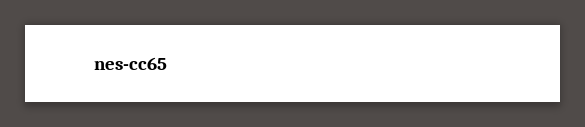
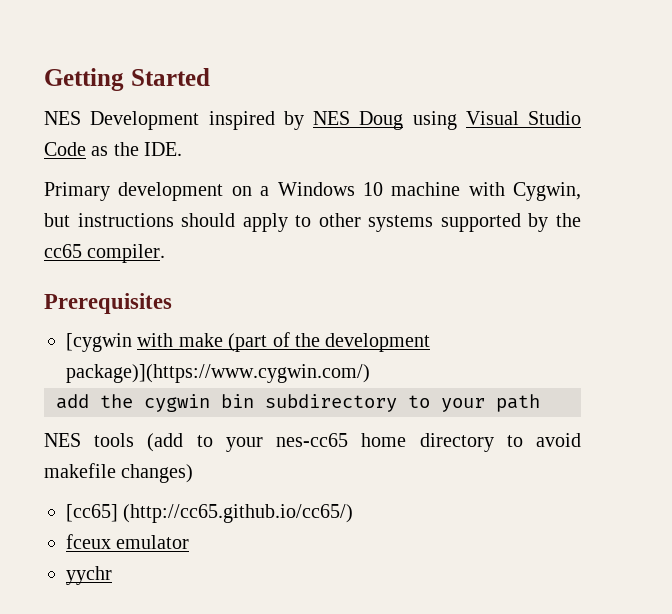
[94,57,167,70] nes-cc65 -> [44,68,210,91] [44,111,581,130] [44,142,183,156] [44,182,581,201] [44,213,581,232] [44,244,166,263] [44,293,172,314] [66,332,431,352] [66,364,370,383] [56,394,540,412] [44,433,581,452] [44,463,194,483] [66,504,354,523] [66,534,190,549] [66,566,112,585] Getting Started // NES Development inspired by NES Doug using Visual Studio Code as the IDE. // Primary development on a Windows 10 machine with Cygwin, but instructions should apply to other systems supported by the cc65 compiler. // Prerequisites // [cygwin with make (part of the development package)](https://www.cygwin.com/) // add the cygwin bin subdirectory to your path // NES tools (add to your nes-cc65 home directory to avoid makefile changes) // [cc65] (http://cc65.github.io/cc65/) // fceux emulator // yychr

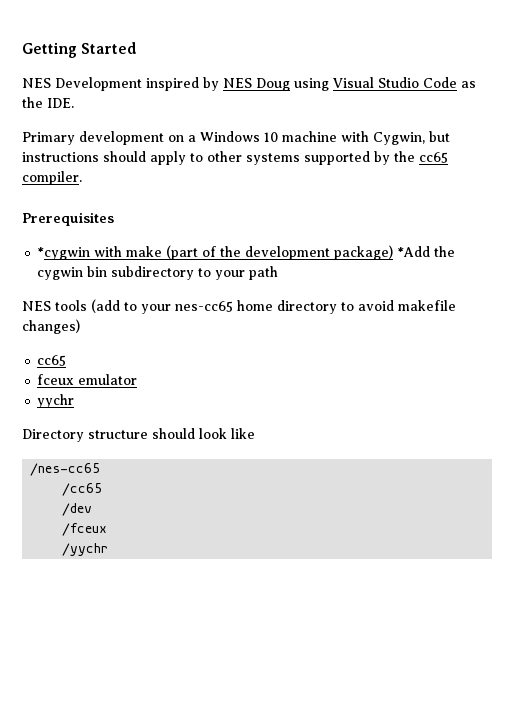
[66,333,132,352] [cygwin -> [37,247,91,260] *cygwin
[66,364,370,383] [56,394,89,409] package)](https://www.cygwin.com/) // add -> [334,245,431,260] package) *Add
[66,504,354,523] [cc65] (http://cc65.github.io/cc65/) -> [37,355,67,366] cc65
(112, 575) none -> [22,428,255,442] [30,463,101,476] [62,483,103,496] [62,503,93,516] [62,523,108,536] [62,543,109,556] // Directory structure should look like // /nes-cc65 // /cc65 // /dev // /fceux // /yychr

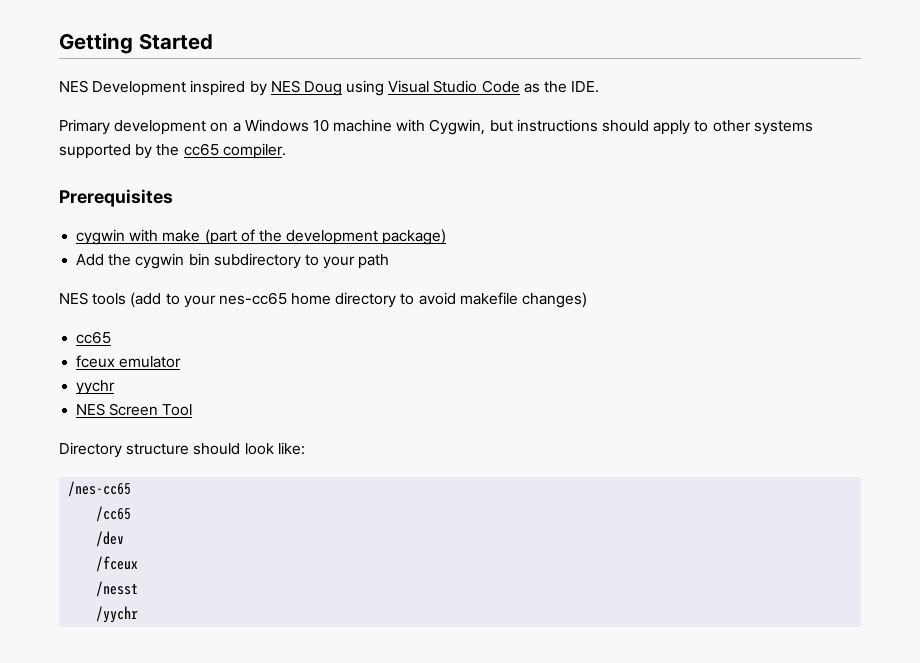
[37,247,91,260] *cygwin -> [76,229,126,245] cygwin
[397,246,431,257] *Add -> [76,254,105,266] // Add
(75, 401) none -> [76,403,193,416] // NES Screen Tool
[231,428,255,439] like -> [277,442,305,455] like:
(108, 529) none -> [96,581,139,597] // /nesst

